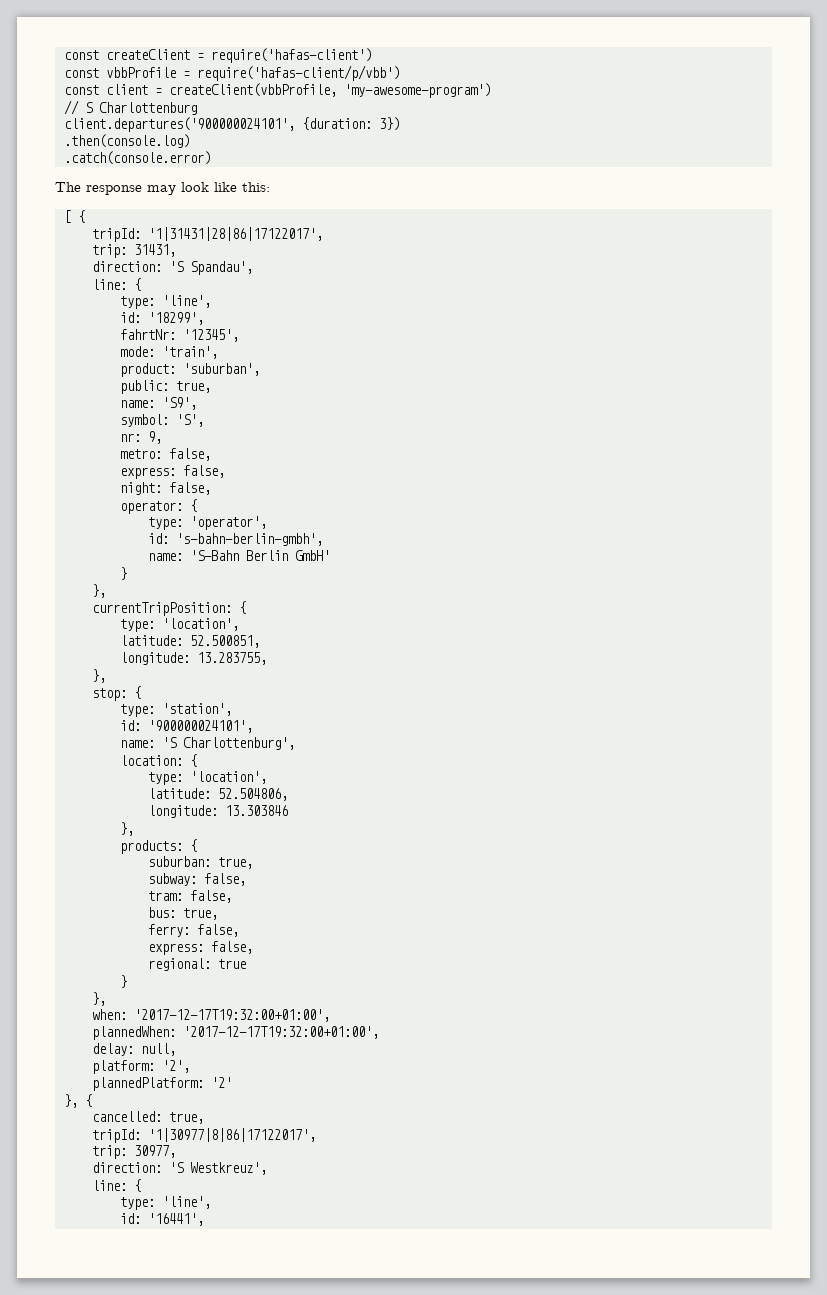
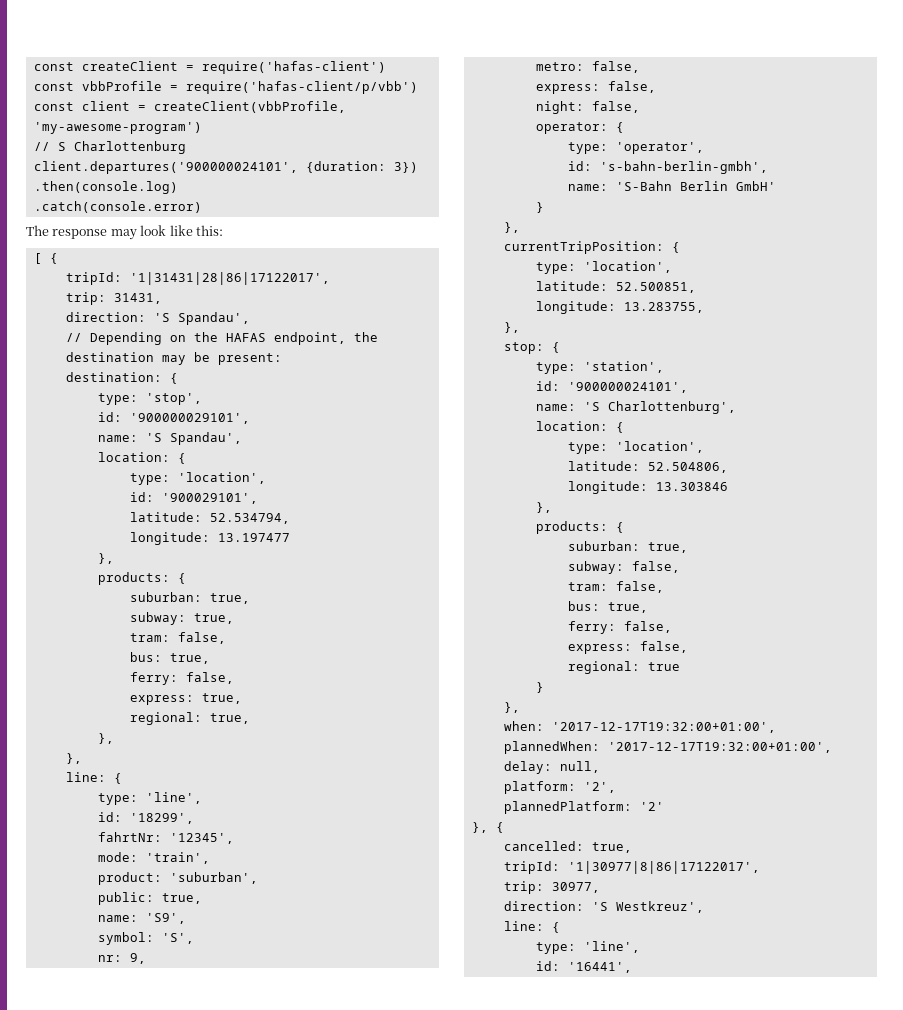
(253, 268) none -> [65,332,378,345] [65,352,282,365] [65,372,178,384] [97,393,202,405] [97,412,250,424] [97,432,242,445] [97,452,186,464] [129,472,266,485] [129,492,258,504] [129,512,290,524] [129,532,290,545] [97,553,114,564] [97,572,186,585] [129,592,250,604] [129,612,234,625] [129,632,226,644] [129,652,210,664] [129,672,234,685] [129,693,242,705] [129,712,250,725] [97,733,114,744] [65,753,82,764] // // Depending on the HAFAS endpoint, the destination may be present: // destination: { // type: 'stop', // id: '900000029101', // name: 'S Spandau', // location: { // type: 'location', // id: '900029101', // latitude: 52.534794, // longitude: 13.197477 // }, // products: { // suburban: true, // subway: true, // tram: false, // bus: true, // ferry: false, // express: true, // regional: true, // }, // },

